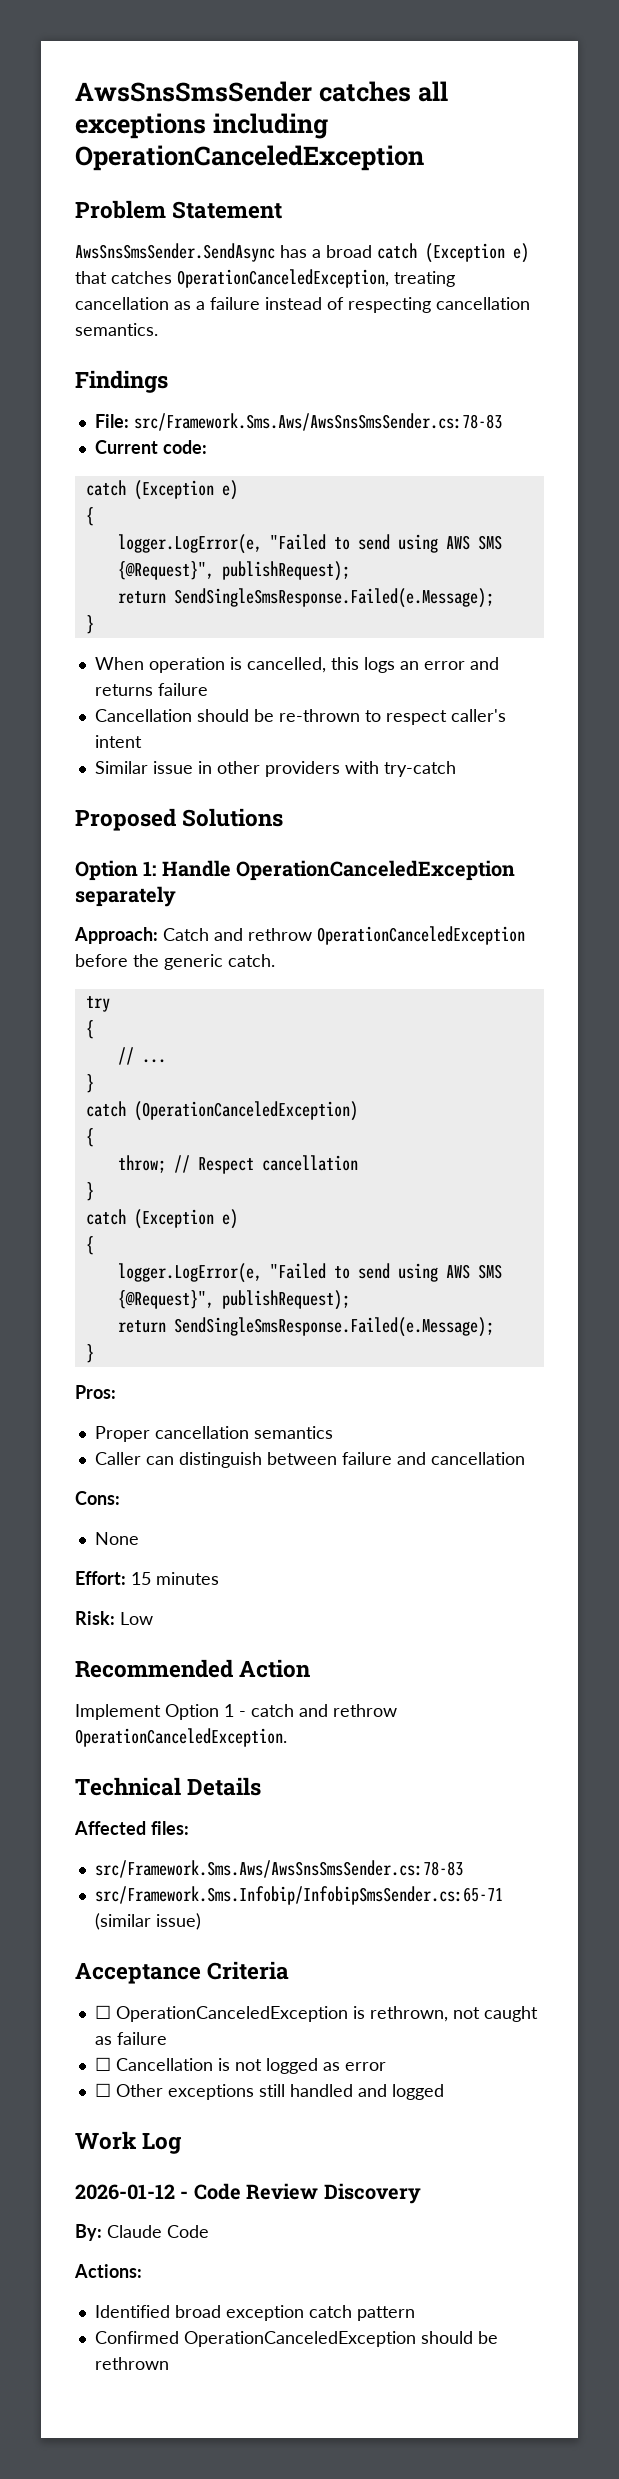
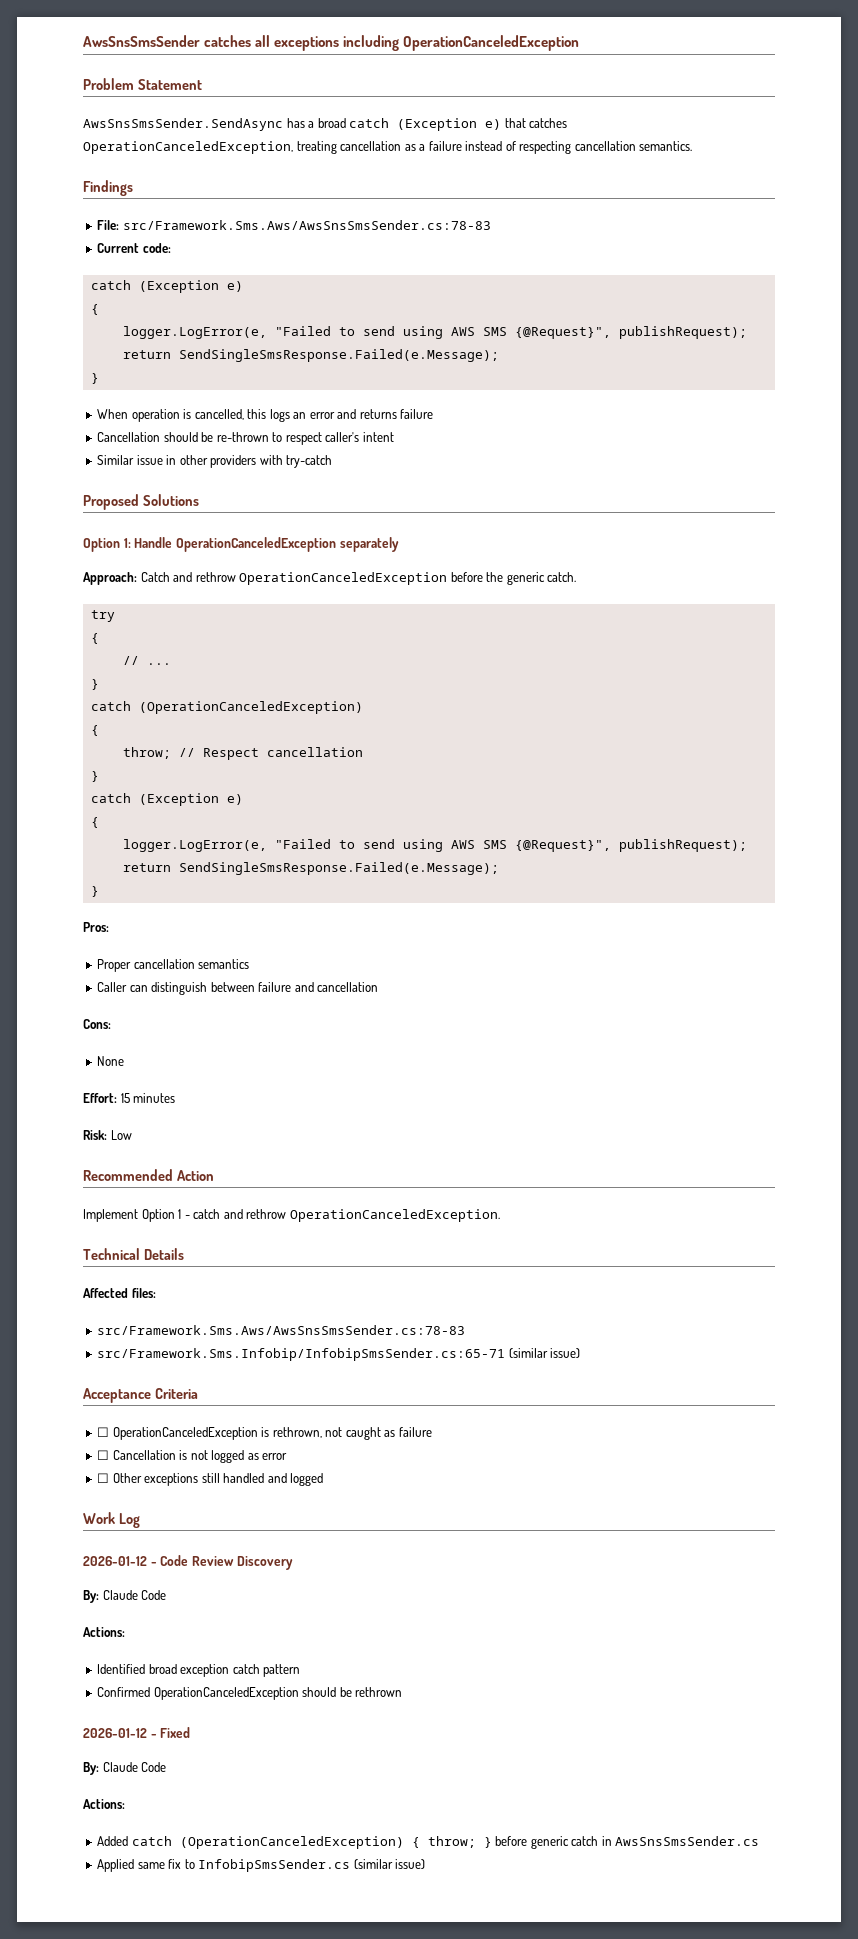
(169, 2363) none -> [83,1727,191,1738] [83,1762,167,1775] [83,1799,125,1809] [97,1836,760,1849] [97,1859,426,1872] // 2026-01-12 - Fixed // By: Claude Code // Actions: // Added catch (OperationCanceledException) { throw; } before generic catch in AwsSnsSmsSender.cs // Applied same fix to InfobipSmsSender.cs (similar issue)

